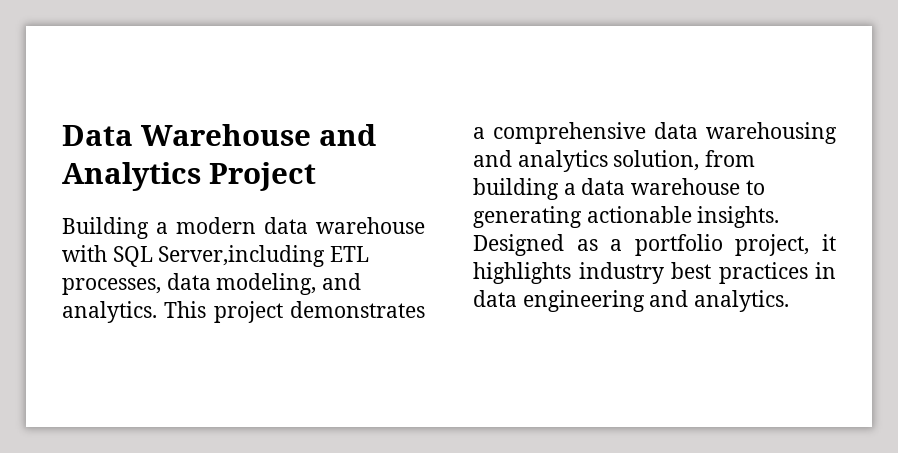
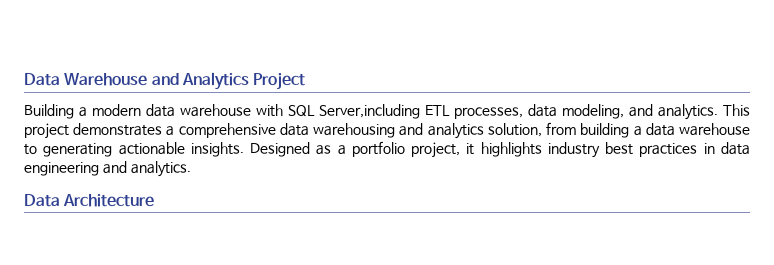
(790, 301) none -> [24,194,155,207] // Data Architecture

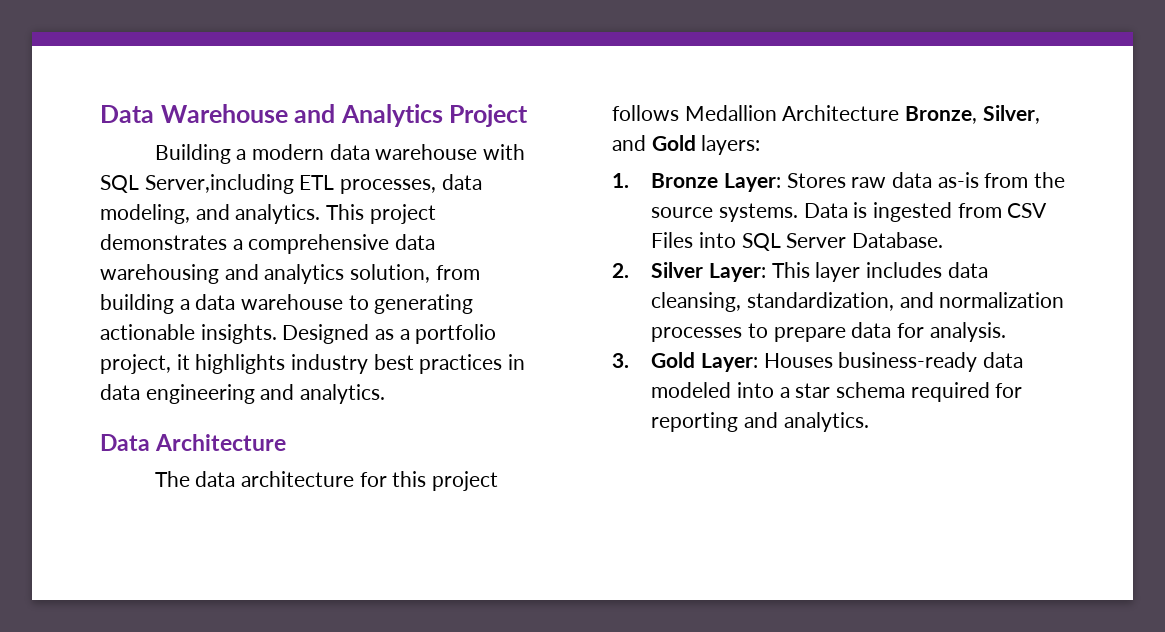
(155, 200) none -> [154,471,498,491] [612,105,1040,124] [612,135,761,155] [612,172,1065,192] [651,202,1048,222] [651,232,943,251] [612,262,988,282] [651,292,1065,312] [651,322,1006,342] [612,352,1023,372] [651,382,1023,402] [651,412,869,432] // The data architecture for this project follows Medallion Architecture Bronze, Silver, and Gold layers: // 1. Bronze Layer: Stores raw data as-is from the source systems. Data is ingested from CSV Files into SQL Server Database. // 2. Silver Layer: This layer includes data cleansing, standardization, and normalization processes to prepare data for analysis. // 3. Gold Layer: Houses business-ready data modeled into a star schema required for reporting and analytics.

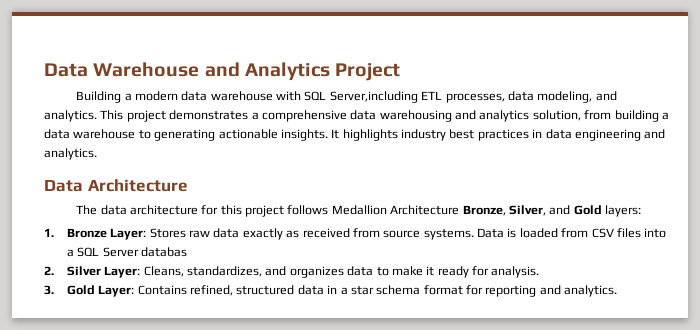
[282,324,497,344] [100,354,190,374] Designed as a portfolio project, it -> [331,129,340,139] It
[937,172,1065,188] as-is from the -> [242,228,380,240] exactly as received from
[872,202,952,222] ingested -> [519,228,558,238] loaded
[651,232,736,248] Files into -> [616,228,667,238] [66,249,74,257] files into a
[851,232,943,248] Database. -> [141,247,188,257] databas
[771,262,988,282] [651,292,1065,312] [651,322,892,342] This layer includes data cleansing, standardization, and normalization processes to prepare data -> [143,266,469,278] Cleans, standardizes, and organizes data to make it ready
[763,352,1023,372] [651,382,774,398] Houses business-ready data modeled into -> [137,285,338,296] Contains refined, structured data in
[910,382,990,402] required -> [423,285,463,295] format

